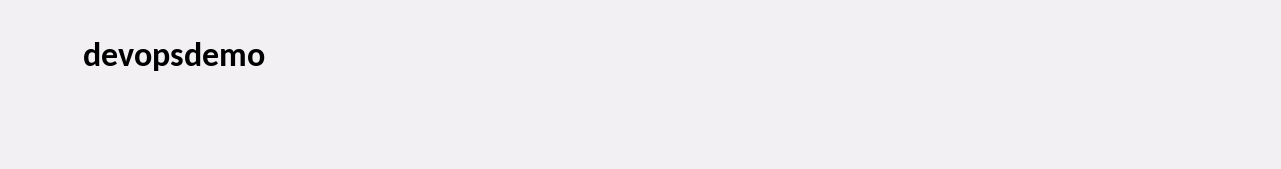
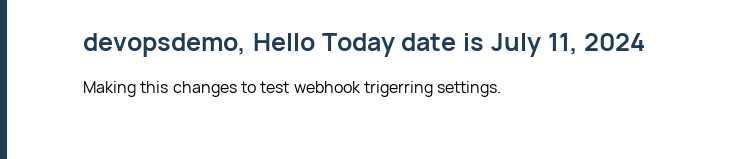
[83,42,265,71] devopsdemo -> [83,33,646,57] [83,81,502,97] devopsdemo, Hello Today date is July 11, 2024 // Making this changes to test webhook trigerring settings.

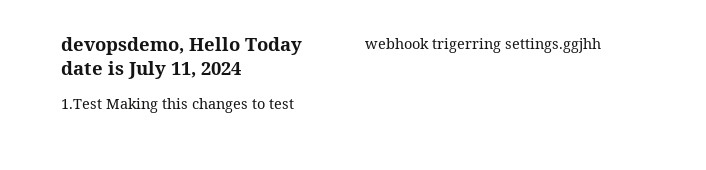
(646, 42) none -> [61,99,102,109] 1.Test
[437,81,502,97] settings. -> [505,38,601,53] settings.ggjhh

